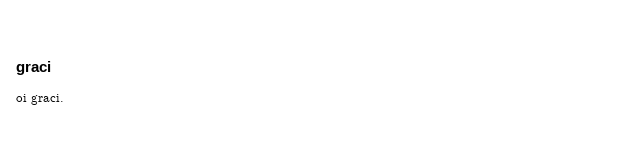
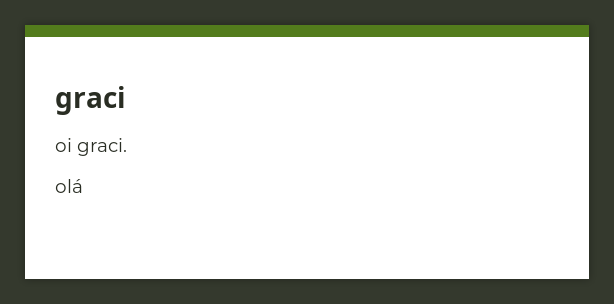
(64, 99) none -> [55,179,83,193] // olá

